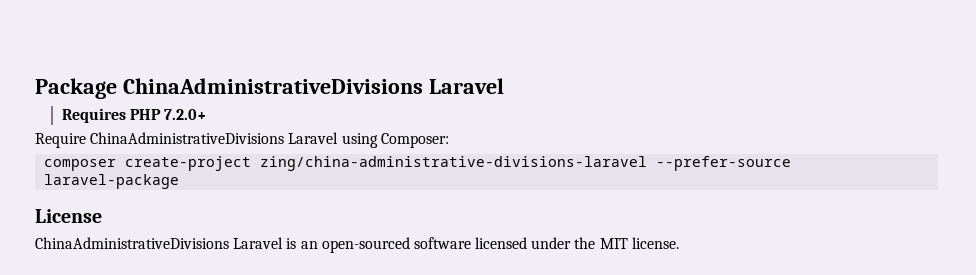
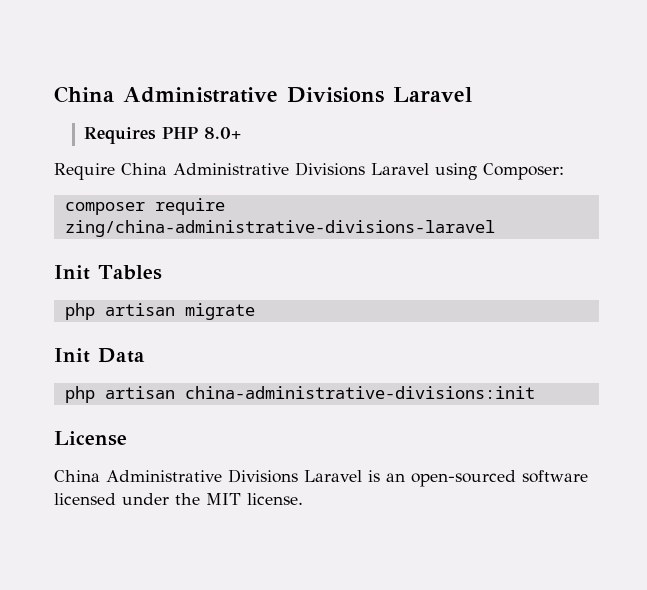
[35,78,423,99] Package ChinaAdministrativeDivisions -> [54,86,384,103] China Administrative Divisions
[164,109,207,120] 7.2.0+ -> [204,127,242,139] 8.0+
[90,132,285,144] ChinaAdministrativeDivisions -> [121,162,365,176] China Administrative Divisions
[125,156,252,171] create-project -> [154,198,225,215] require
[656,156,792,171] [44,174,180,189] [35,209,102,223] [35,237,229,249] --prefer-source laravel-package // License // ChinaAdministrativeDivisions -> [54,265,162,280] [64,303,255,320] [54,348,145,363] [64,386,535,403] [54,431,127,446] [54,469,298,483] // Init Tables // php artisan migrate // Init Data // php artisan china-administrative-divisions:init // License // China Administrative Divisions

